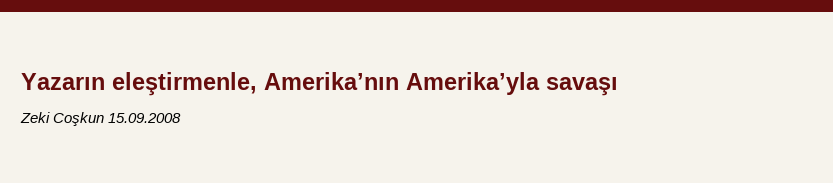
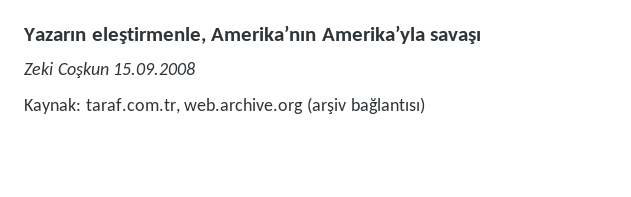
(182, 118) none -> [24,97,425,114] // Kaynak: taraf.com.tr, web.archive.org (arşiv bağlantısı)

